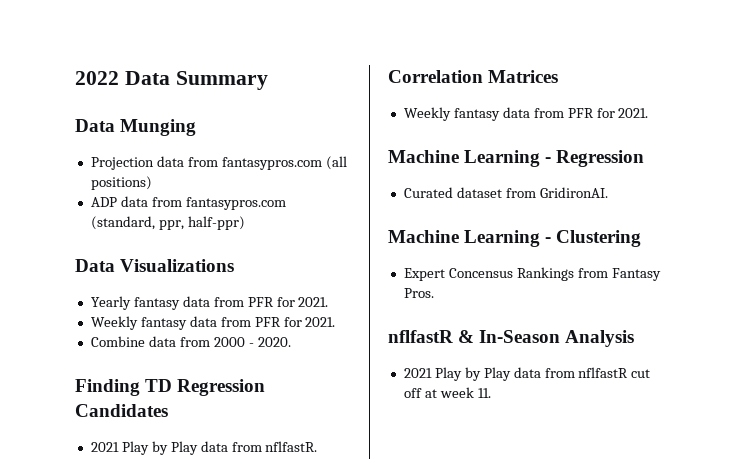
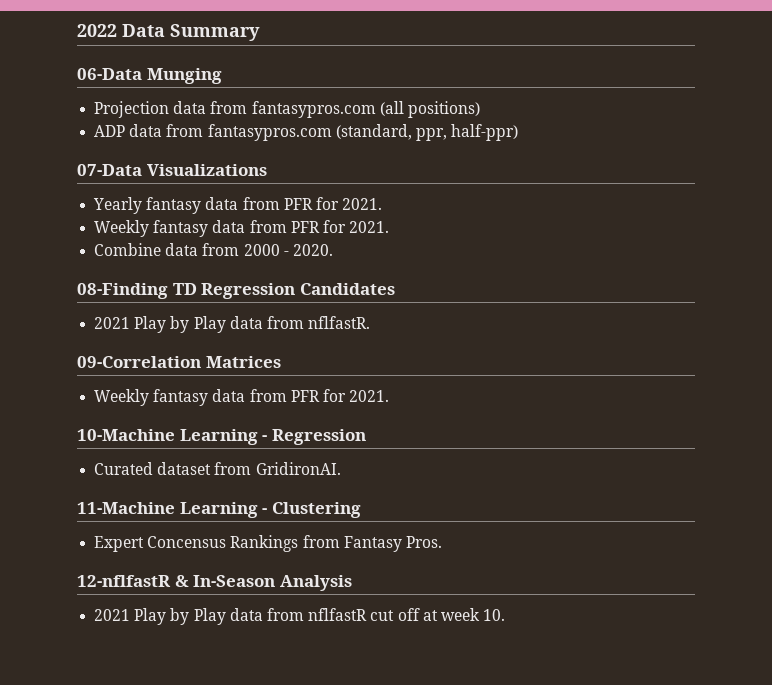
[75,119,115,132] Data -> [77,68,142,80] 06-Data
[75,259,115,272] Data -> [77,164,142,176] 07-Data
[75,379,140,396] Finding -> [77,283,168,299] 08-Finding
[388,70,483,83] Correlation -> [77,356,201,368] 09-Correlation
[388,150,459,163] Machine -> [77,429,175,441] 10-Machine
[388,230,459,243] Machine -> [77,502,175,514] 11-Machine
[388,330,453,343] nflfastR -> [77,575,171,587] 12-nflfastR
[477,388,491,398] 11. -> [483,609,506,621] 10.

